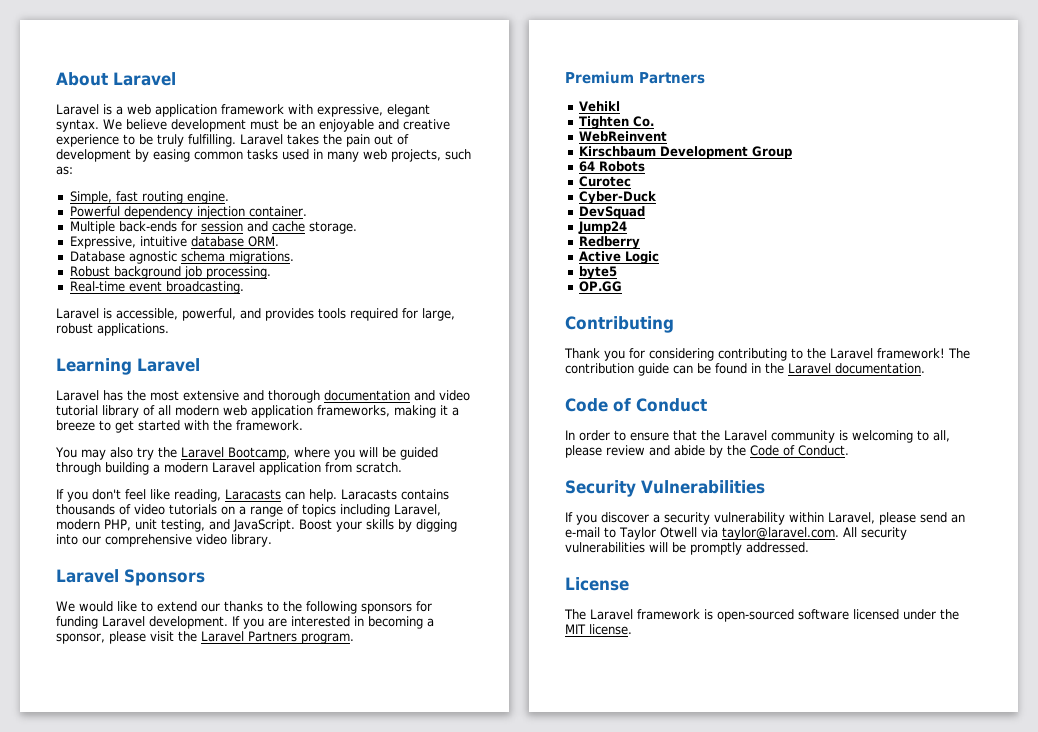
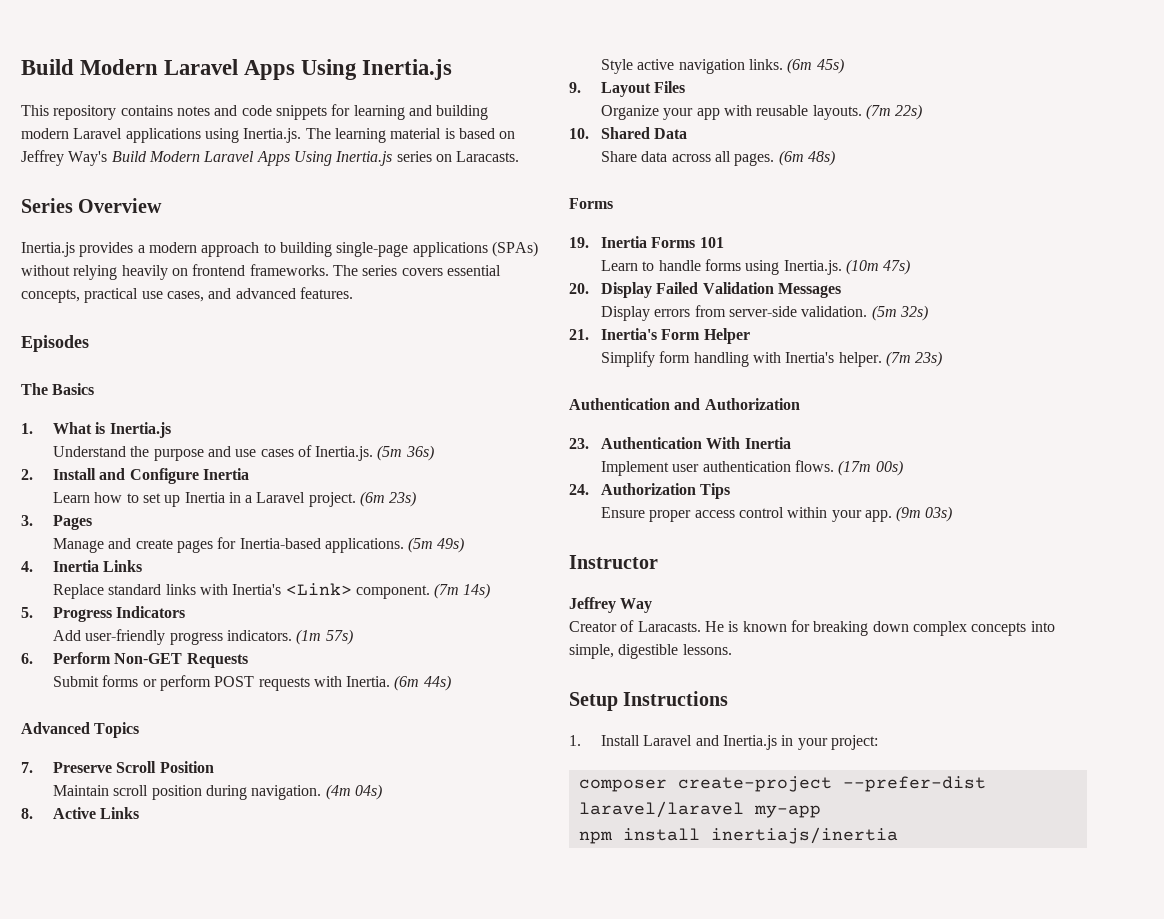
[56,72,176,86] [56,104,430,117] [56,119,450,132] [56,134,409,147] [56,149,471,162] [56,166,73,175] [69,191,229,204] [69,206,307,219] [69,221,357,234] [69,236,279,249] [69,251,294,264] [69,266,271,279] [69,281,244,294] [56,308,455,321] [56,323,169,336] [56,358,200,375] [56,390,470,403] [56,405,459,418] [56,420,303,433] [55,447,438,460] [56,462,402,475] [56,489,449,502] [56,504,441,517] [56,519,457,532] [56,534,272,547] [56,569,205,586] [56,601,432,614] [56,616,434,629] [56,631,354,644] [565,71,705,84] [578,101,620,112] [578,116,654,129] [578,131,667,142] [578,146,792,159] [578,161,645,172] [578,176,631,187] [578,191,656,204] [578,206,645,219] [577,221,627,234] [578,236,640,249] [578,251,659,264] [578,266,617,279] [578,281,622,292] [565,316,674,333] [564,348,970,361] [565,363,925,376] [565,398,707,412] [565,430,950,443] [565,445,849,458] [565,480,765,497] [565,512,965,525] [565,527,907,540] [565,542,809,555] [565,577,629,591] [564,609,959,622] [565,624,632,635] About Laravel // Laravel is a web application framework with expressive, elegant syntax. We believe development must be an enjoyable and creative experience to be truly fulfilling. Laravel takes the pain out of development by easing common tasks used in many web projects, such as: // Simple, fast routing engine. // Powerful dependency injection container. // Multiple back-ends for session and cache storage. // Expressive, intuitive database ORM. // Database agnostic schema migrations. // Robust background job processing. // Real-time event broadcasting. // Laravel is accessible, powerful, and provides tools required for large, robust applications. // Learning Laravel // Laravel has the most extensive and thorough documentation and video tutorial library of all modern web application frameworks, making it a breeze to get started with the framework. // You may also try the Laravel Bootcamp, where you will be guided through building a modern Laravel application from scratch. // If you don't feel like reading, Laracasts can help. Laracasts contains thousands of video tutorials on a range of topics including Laravel, modern PHP, unit testing, and JavaScript. Boost your skills by digging into our comprehensive video library. // Laravel Sponsors // We would like to extend our thanks to the following sponsors for funding Laravel development. If you are interested in becoming a sponsor, please visit the Laravel Partners program. // Premium Partners // Vehikl // Tighten Co. // WebReinvent // Kirschbaum Development Group // 64 Robots // Curotec // Cyber-Duck // DevSquad // Jump24 // Redberry // Active Logic // byte5 // OP.GG // Contributing // Thank you for considering contributing to the Laravel framework! The contribution guide can be found in the Laravel documentation. // Code of Conduct // In order to ensure that the Laravel community is welcoming to all, please review and abide by the Code of Conduct. // Security Vulnerabilities // If you discover a security vulnerability within Laravel, please send an e-mail to Taylor Otwell via taylor@laravel.com. All security vulnerabilities will be promptly addressed. // License // The Laravel framework is open-sourced software licensed under the MIT license. -> [21,59,453,80] [21,104,489,120] [21,128,516,143] [21,150,520,166] [21,198,163,213] [21,241,538,257] [21,264,501,280] [21,287,353,303] [21,335,89,352] [21,383,95,395] [21,422,171,438] [52,445,434,461] [21,468,249,484] [52,491,417,507] [21,515,92,530] [52,537,465,553] [21,560,143,572] [52,583,491,599] [21,606,186,622] [52,629,353,645] [21,652,248,668] [52,675,451,691] [21,722,140,738] [21,761,214,773] [52,784,382,800] [21,807,140,819] [600,58,844,74] [569,81,686,97] [600,104,923,120] [569,127,688,139] [600,150,835,166] [569,198,613,209] [569,236,724,248] [600,259,911,275] [569,282,841,298] [600,305,928,321] [569,328,750,344] [600,351,943,367] [569,398,800,410] [569,437,791,449] [600,460,903,476] [569,483,731,499] [600,506,953,522] [569,555,658,569] [569,597,653,613] [569,620,1055,636] [569,644,732,659] [569,691,729,711] [569,735,878,750] [578,776,986,792] [578,801,821,818] [578,827,898,844] Build Modern Laravel Apps Using Inertia.js // This repository contains notes and code snippets for learning and building modern Laravel applications using Inertia.js. The learning material is based on Jeffrey Way's Build Modern Laravel Apps Using Inertia.js series on Laracasts. // Series Overview // Inertia.js provides a modern approach to building single-page applications (SPAs) without relying heavily on frontend frameworks. The series covers essential concepts, practical use cases, and advanced features. // Episodes // The Basics // 1. What is Inertia.js // Understand the purpose and use cases of Inertia.js. (5m 36s) // 2. Install and Configure Inertia // Learn how to set up Inertia in a Laravel project. (6m 23s) // 3. Pages // Manage and create pages for Inertia-based applications. (5m 49s) // 4. Inertia Links // Replace standard links with Inertia's <Link> component. (7m 14s) // 5. Progress Indicators // Add user-friendly progress indicators. (1m 57s) // 6. Perform Non-GET Requests // Submit forms or perform POST requests with Inertia. (6m 44s) // Advanced Topics // 7. Preserve Scroll Position // Maintain scroll position during navigation. (4m 04s) // 8. Active Links // Style active navigation links. (6m 45s) // 9. Layout Files // Organize your app with reusable layouts. (7m 22s) // 10. Shared Data // Share data across all pages. (6m 48s) // Forms // 19. Inertia Forms 101 // Learn to handle forms using Inertia.js. (10m 47s) // 20. Display Failed Validation Messages // Display errors from server-side validation. (5m 32s) // 21. Inertia's Form Helper // Simplify form handling with Inertia's helper. (7m 23s) // Authentication and Authorization // 23. Authentication With Inertia // Implement user authentication flows. (17m 00s) // 24. Authorization Tips // Ensure proper access control within your app. (9m 03s) // Instructor // Jeffrey Way // Creator of Laracasts. He is known for breaking down complex concepts into simple, digestible lessons. // Setup Instructions // 1. Install Laravel and Inertia.js in your project: // composer create-project --prefer-dist laravel/laravel my-app // npm install inertiajs/inertia

